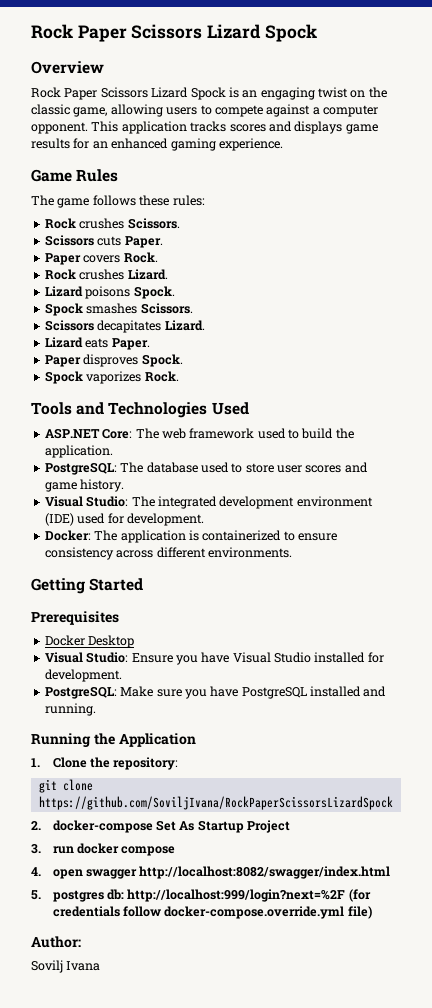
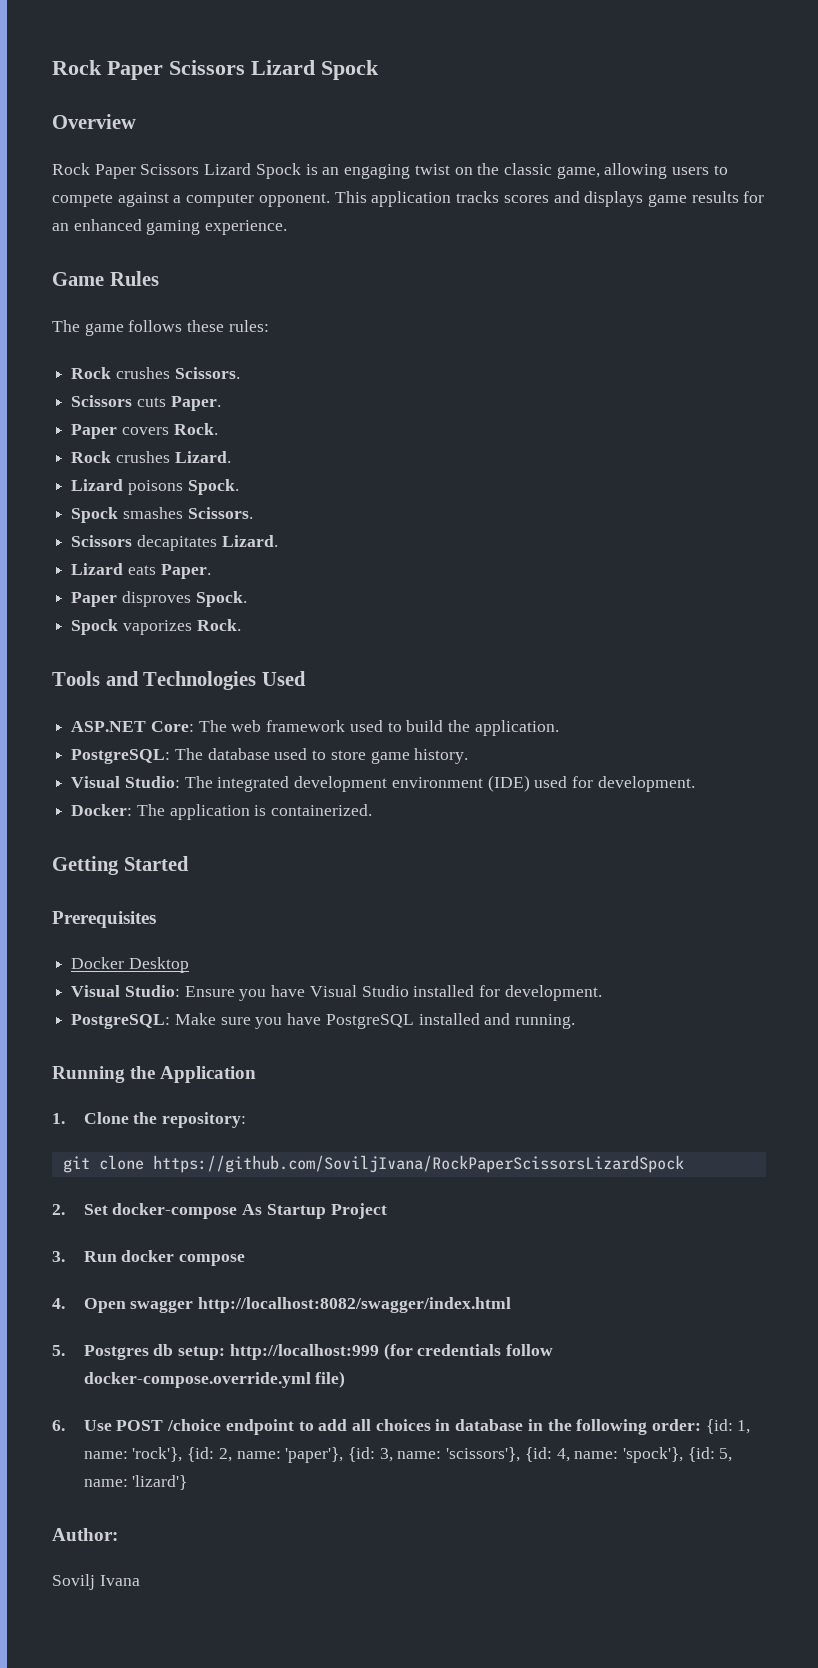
[277,462,368,473] user scores and -> (366, 755) none
[202,530,337,541] [44,547,292,560] containerized to ensure consistency across different environments. -> [271,804,373,816] containerized.
[52,820,177,833] docker-compose Set -> [83,1203,238,1219] Set docker-compose
[52,846,74,854] run -> [83,1251,117,1262] Run
[52,869,83,879] open -> [83,1298,126,1313] Open
[52,889,346,902] postgres db: http://localhost:999/login?next=%2F -> [83,1344,379,1360] Postgres db setup: http://localhost:999
(372, 912) none -> [52,1419,751,1435] [83,1447,733,1463] [83,1475,188,1490] // 6. Use POST /choice endpoint to add all choices in database in the following order: {id: 1, name: 'rock'}, {id: 2, name: 'paper'}, {id: 3, name: 'scissors'}, {id: 4, name: 'spock'}, {id: 5, name: 'lizard'}

